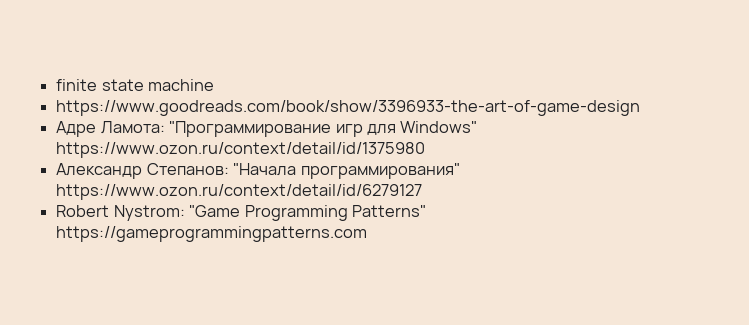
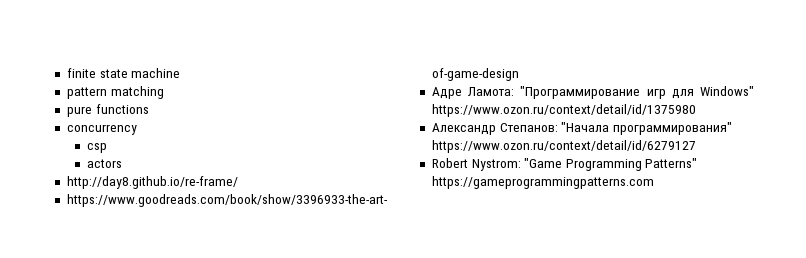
(215, 85) none -> [66,86,164,99] [66,104,149,117] [66,124,137,135] [87,143,108,153] [87,159,123,168] [66,176,238,189] // pattern matching // pure functions // concurrency // csp // actors // http://day8.github.io/re-frame/

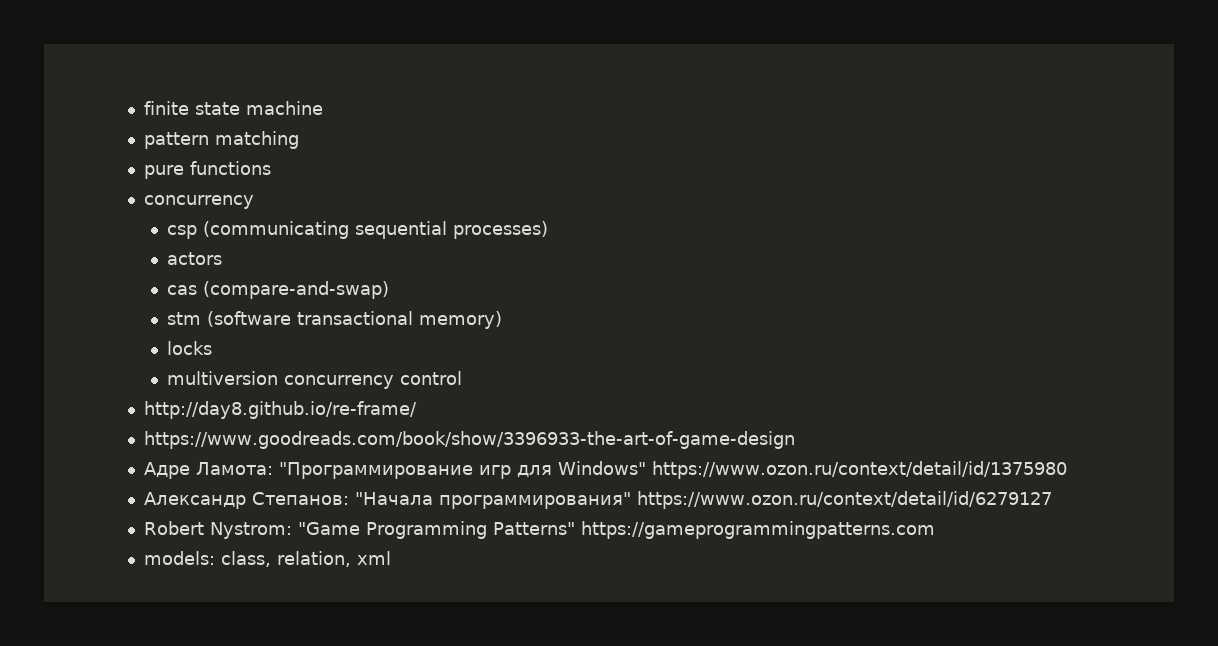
[87,159,123,168] // actors -> [202,221,548,239] [166,252,222,265] [166,281,389,299] [166,311,502,329] [166,341,212,355] [166,371,462,389] (communicating sequential processes) // actors // cas (compare-and-swap) // stm (software transactional memory) // locks // multiversion concurrency control
(654, 182) none -> [143,551,391,567] // models: class, relation, xml

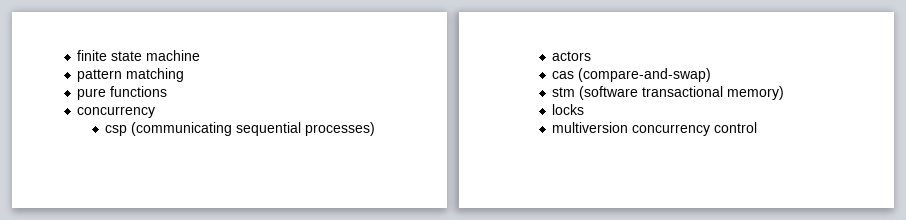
[143,401,417,419] [143,431,795,449] [143,461,1067,479] [143,491,1052,509] [143,521,935,539] [143,551,391,567] // http://day8.github.io/re-frame/ // https://www.goodreads.com/book/show/3396933-the-art-of-game-design // Адре Ламота: "Программирование игр для Windows" https://www.ozon.ru/context/detail/id/1375980 // Александр Степанов: "Начала программирования" https://www.ozon.ru/context/detail/id/6279127 // Robert Nystrom: "Game Programming Patterns" https://gameprogrammingpatterns.com // models: class, relation, xml -> (758, 127) none

